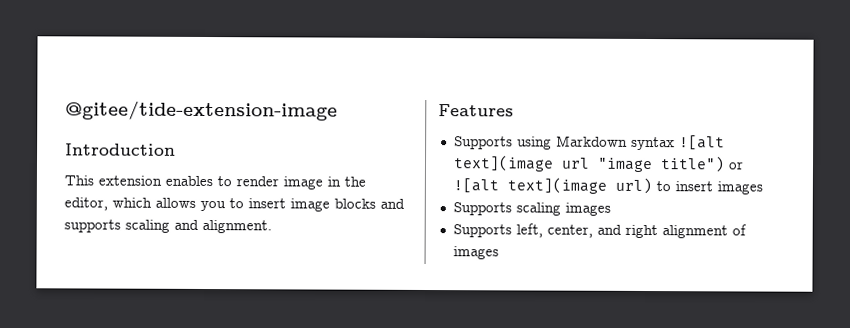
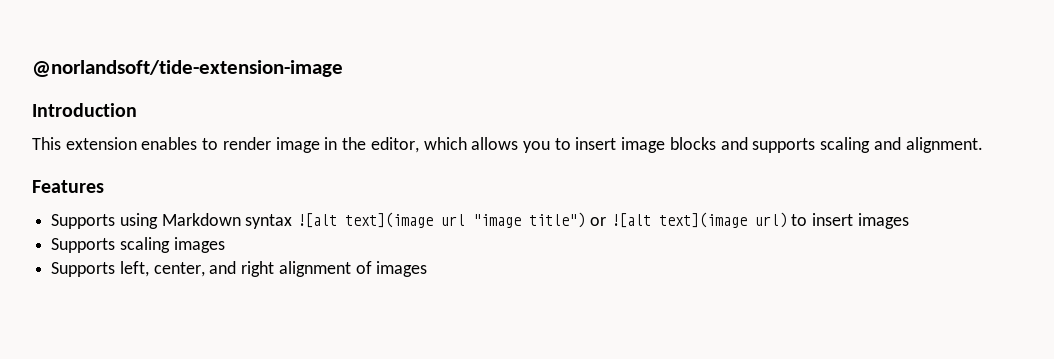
[65,100,338,121] @gitee/tide-extension-image -> [32,60,343,77] @norlandsoft/tide-extension-image

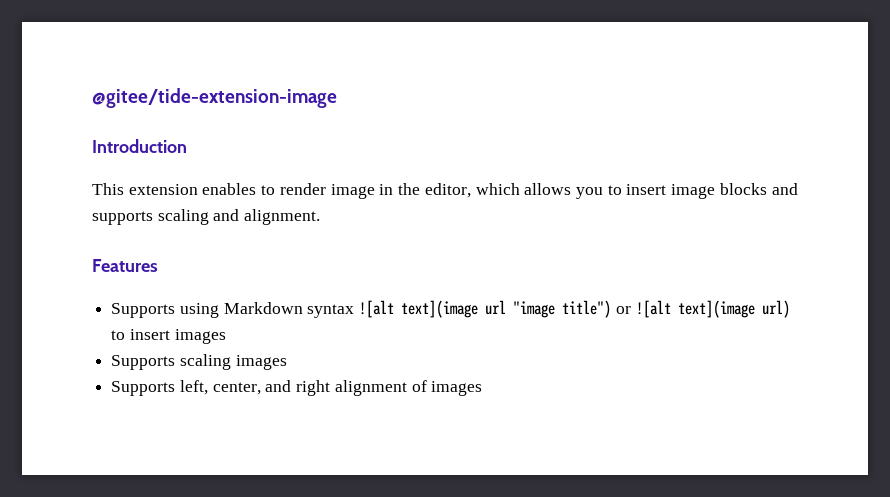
[32,60,343,77] @norlandsoft/tide-extension-image -> [92,88,337,108] @gitee/tide-extension-image

